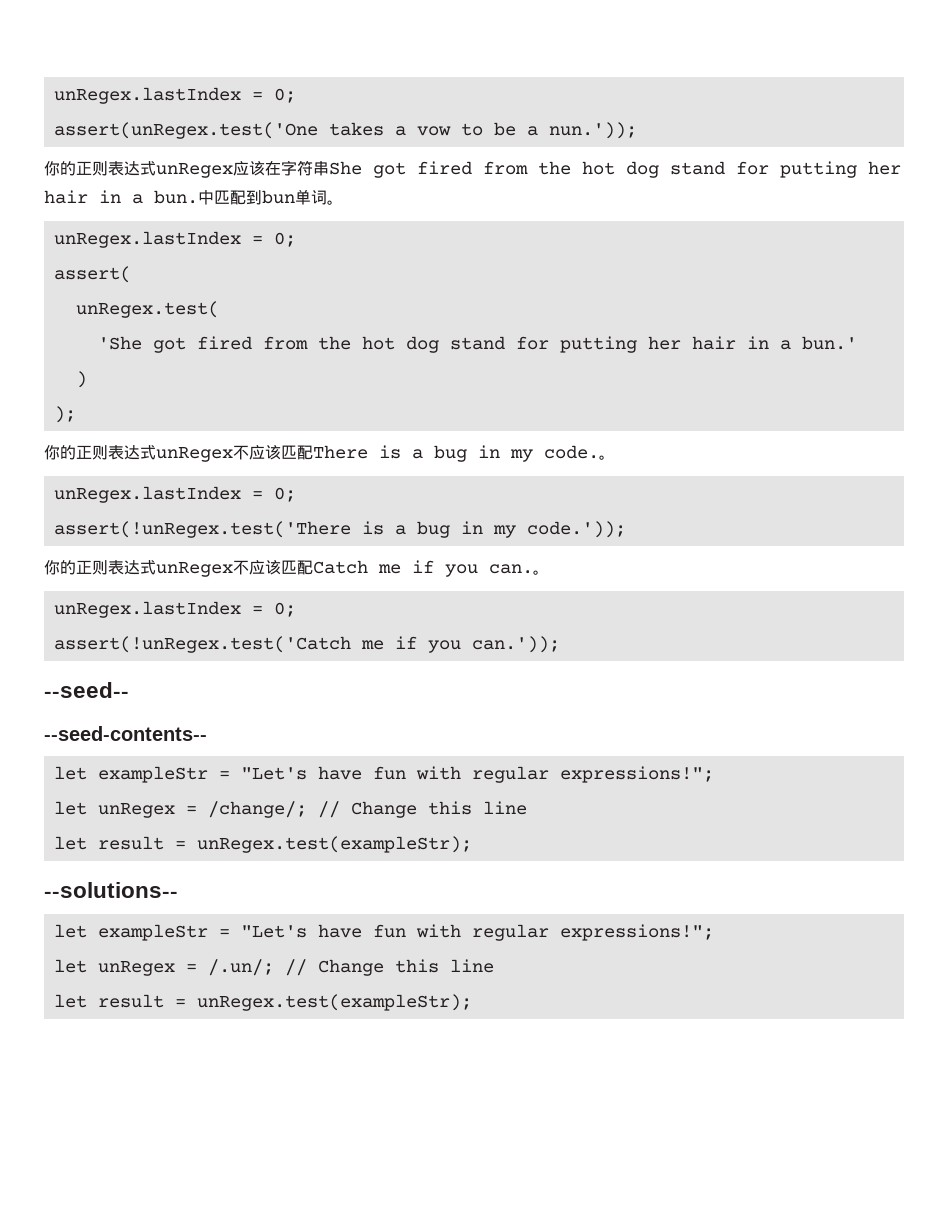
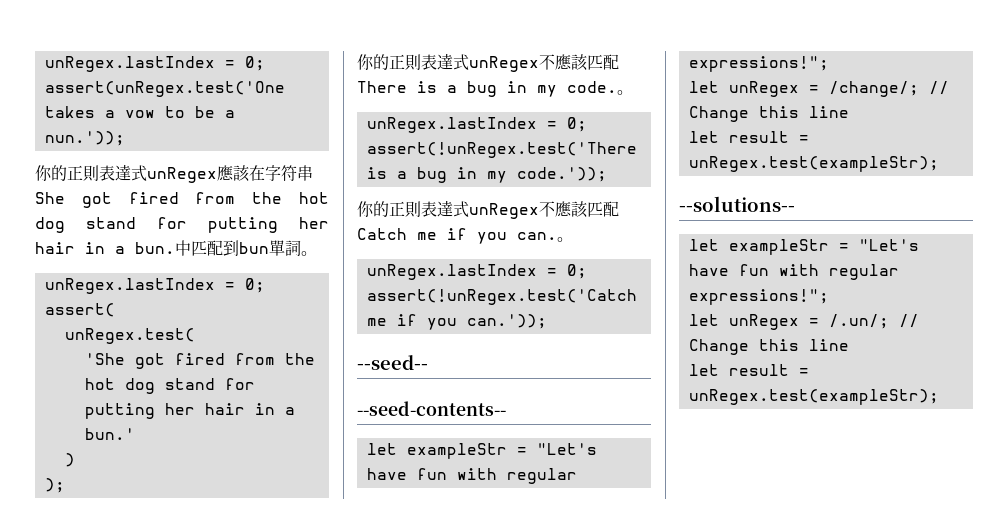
[92,161,265,178] 则表达式unRegex应该 -> [83,164,250,183] 則表達式unRegex應該
[295,189,327,205] 单词 -> [269,240,301,256] 單詞
[92,445,281,462] 则表达式unRegex不应该 -> [405,53,588,72] 則表達式unRegex不應該
[92,560,281,577] 则表达式unRegex不应该 -> [405,200,588,219] 則表達式unRegex不應該

